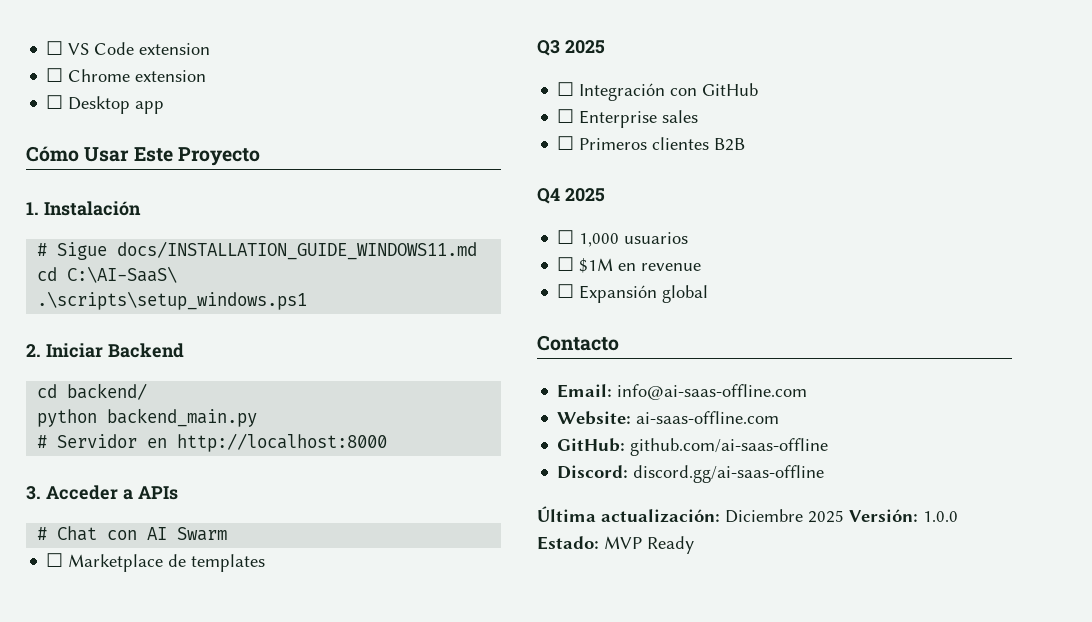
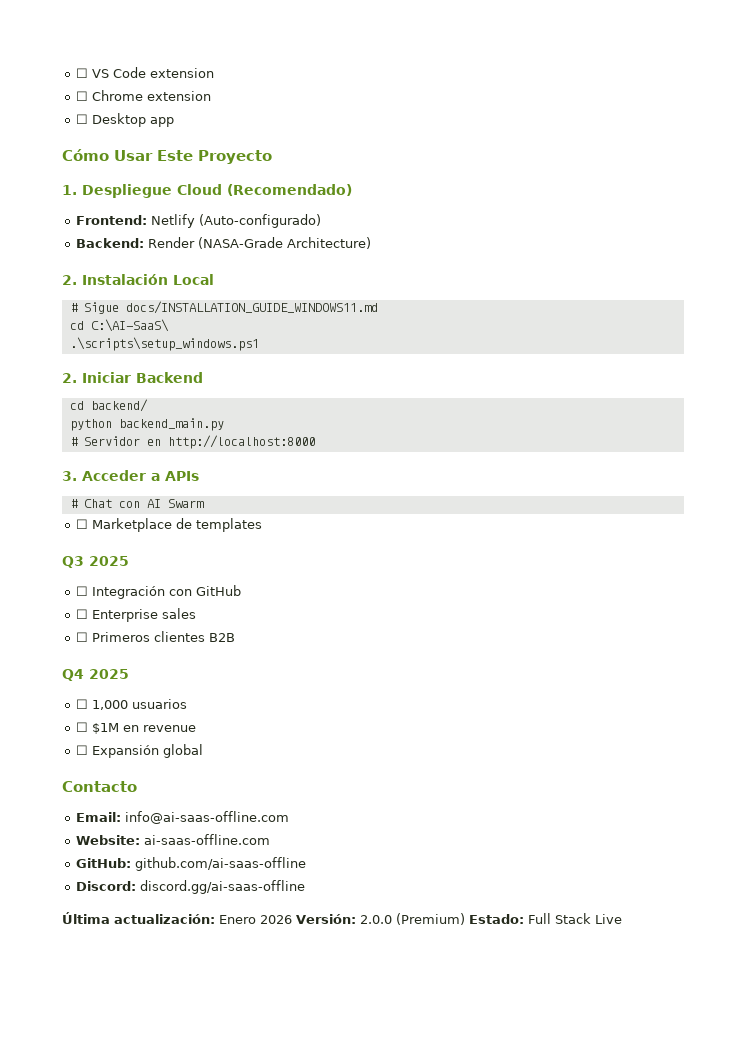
(39, 208) none -> [82,184,352,198] [76,214,322,228] [76,237,372,249] [62,275,77,285] Despliegue Cloud (Recomendado) // Frontend: Netlify (Auto-configurado) // Backend: Render (NASA-Grade Architecture) // 2.
(141, 208) none -> [173,274,214,285] Local
[725,509,958,523] [537,536,694,554] Diciembre 2025 Versión: 1.0.0 Estado: MVP Ready -> [219,913,622,925] Enero 2026 Versión: 2.0.0 (Premium) Estado: Full Stack Live

